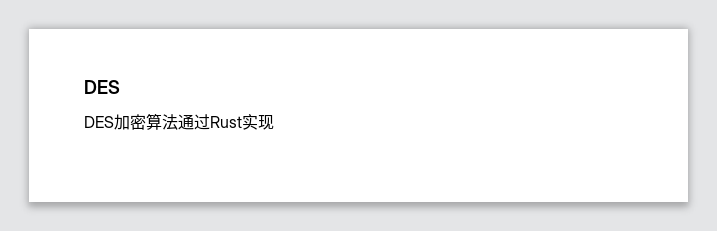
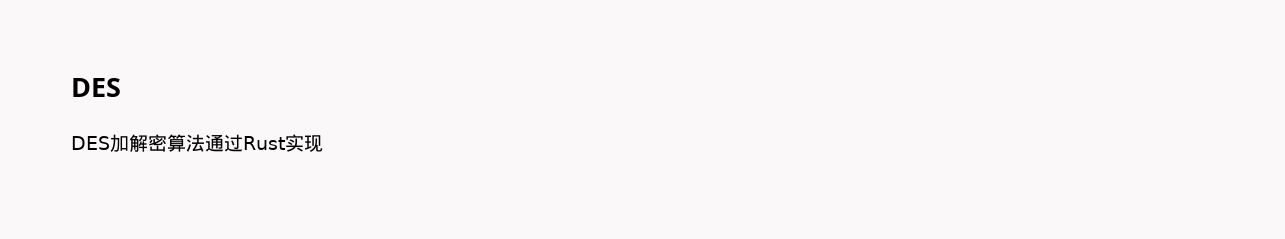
(130, 122) none -> [129,134,148,152] 解

